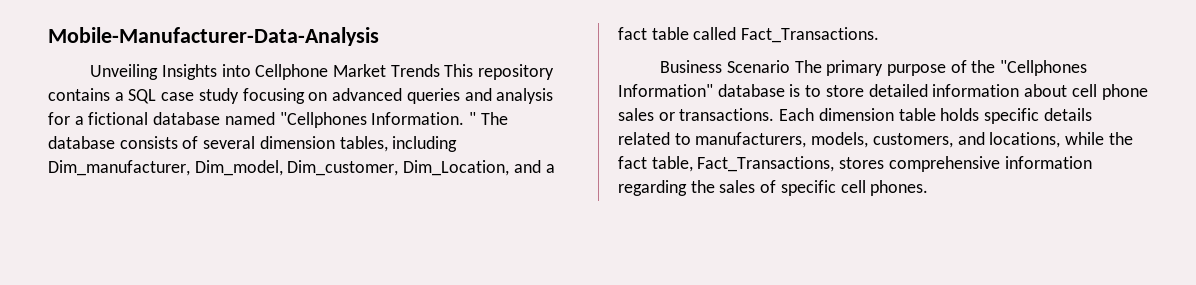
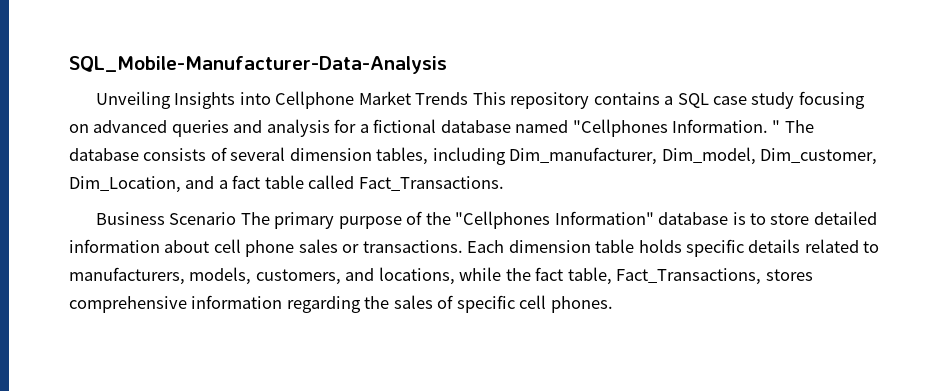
[48,27,379,46] Mobile-Manufacturer-Data-Analysis -> [69,56,447,74] SQL_Mobile-Manufacturer-Data-Analysis

